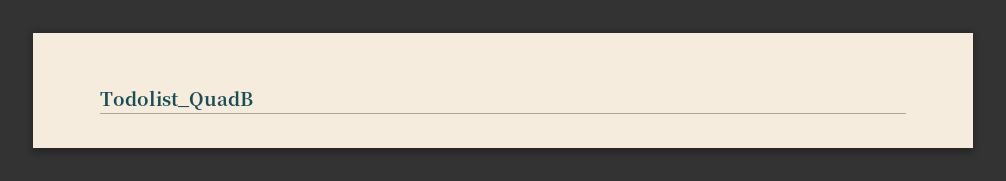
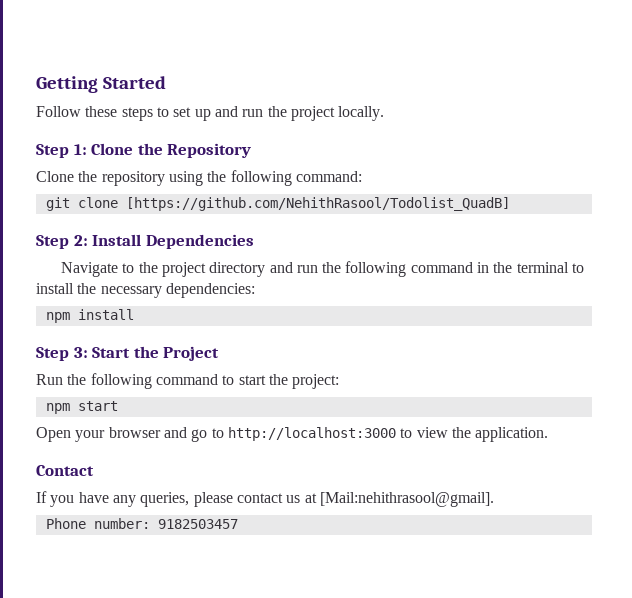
[100,90,253,110] Todolist_QuadB -> [36,76,167,93] [36,106,385,121] [36,143,252,158] [36,170,362,186] [45,197,510,211] [36,234,254,249] [60,261,585,277] [36,283,255,298] [45,309,134,323] [36,346,220,361] [36,373,340,389] [45,401,118,414] [36,427,549,442] [36,465,94,476] [36,491,494,507] [45,518,238,529] Getting Started // Follow these steps to set up and run the project locally. // Step 1: Clone the Repository // Clone the repository using the following command: // git clone [https://github.com/NehithRasool/Todolist_QuadB] // Step 2: Install Dependencies // Navigate to the project directory and run the following command in the terminal to install the necessary dependencies: // npm install // Step 3: Start the Project // Run the following command to start the project: // npm start // Open your browser and go to http://localhost:3000 to view the application. // Contact // If you have any queries, please contact us at [Mail:nehithrasool@gmail]. // Phone number: 9182503457

